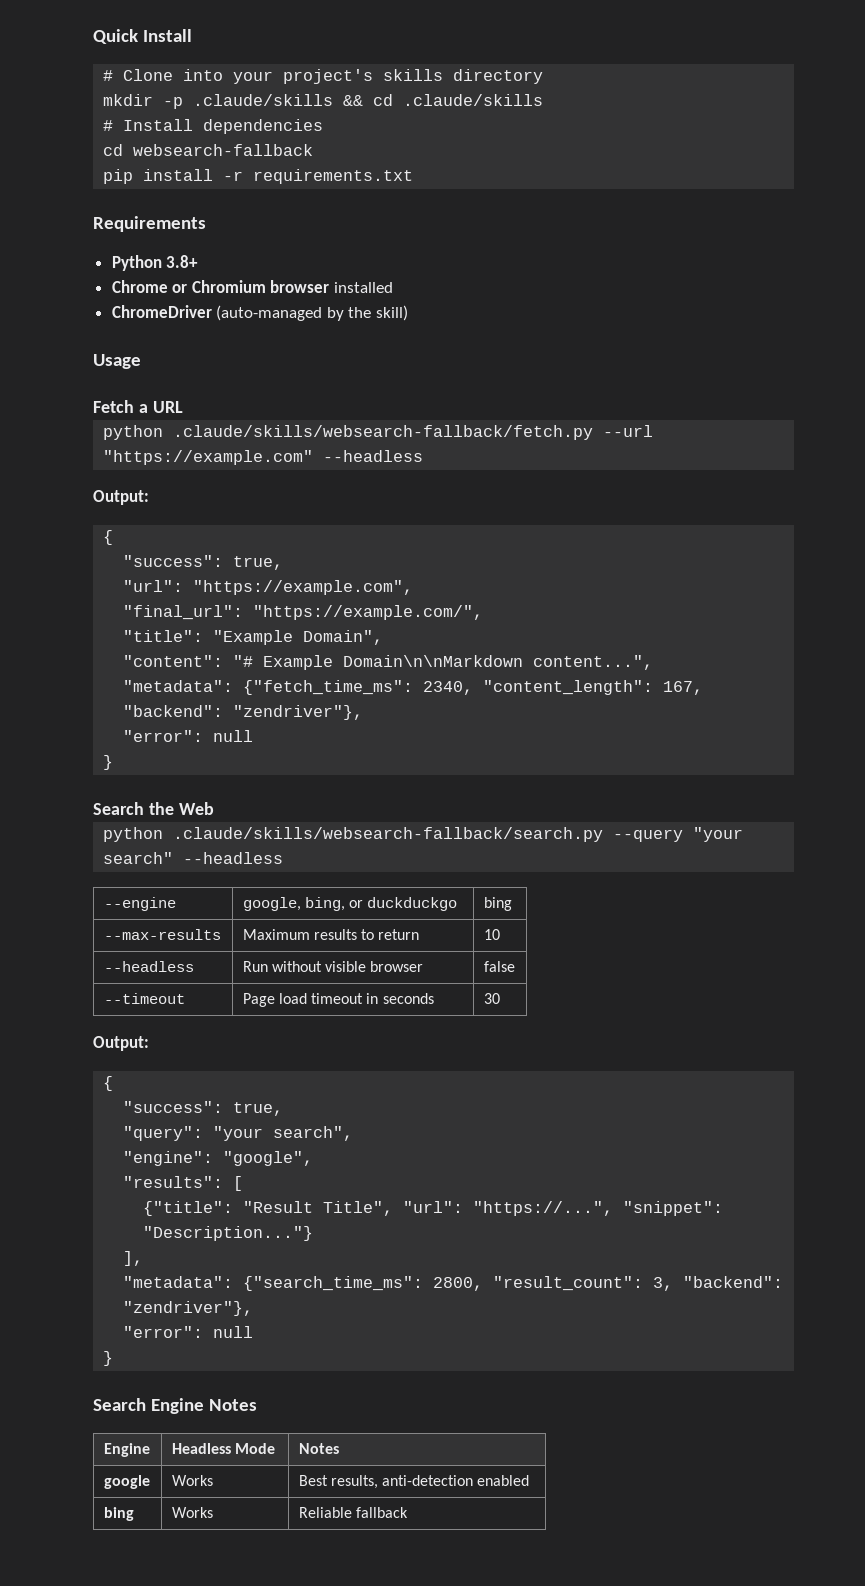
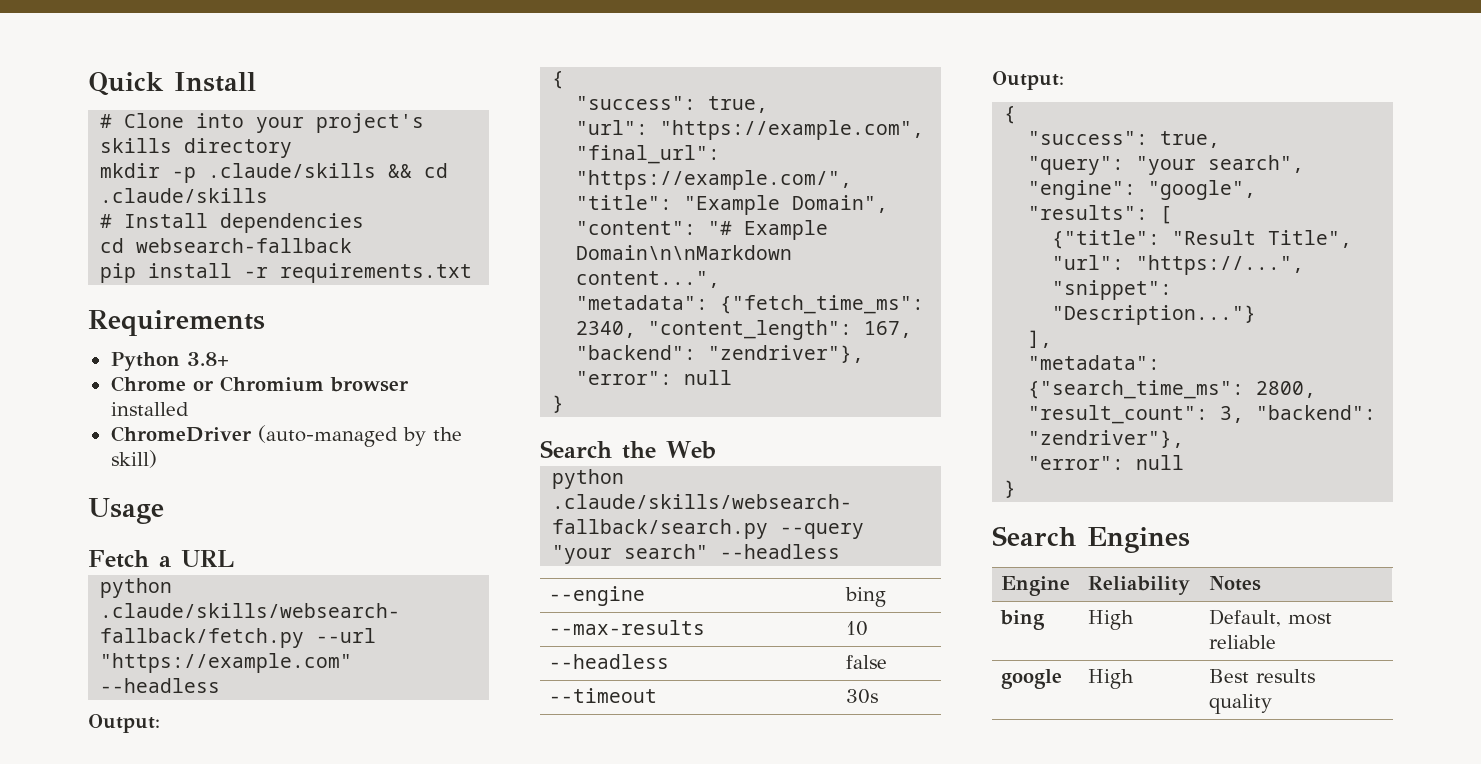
[242,897,458,911] [483,897,512,911] [103,929,221,940] [242,929,420,940] [483,929,500,940] [103,961,194,972] [242,961,424,972] [483,961,515,972] [103,993,185,1004] [242,993,434,1007] [483,993,500,1004] google, bing, or duckduckgo | bing // --max-results | Maximum results to return | 10 // --headless | Run without visible browser | false // --timeout | Page load timeout in seconds | 30 -> [844,587,886,607] [548,620,705,635] [845,621,868,636] [548,654,669,669] [845,655,887,669] [548,688,657,703] [845,689,878,704] bing // --max-results | 10 // --headless | false // --timeout | 30s
[150,1398,257,1414] Engine Notes -> [1087,527,1190,553] Engines
[171,1443,275,1454] [298,1443,339,1454] Headless Mode | Notes -> [1087,576,1190,595] [1208,576,1261,591] [999,610,1045,630] [1087,610,1134,630] [1208,609,1332,627] [1208,635,1276,649] Reliability | Notes // bing | High | Default, most reliable
[171,1475,213,1486] Works -> [1087,669,1134,689] High
[330,1475,530,1489] [103,1507,134,1521] [171,1507,213,1518] [298,1507,408,1518] results, anti-detection enabled // bing | Works | Reliable fallback -> [1255,669,1315,683] [1208,694,1272,714] results quality

